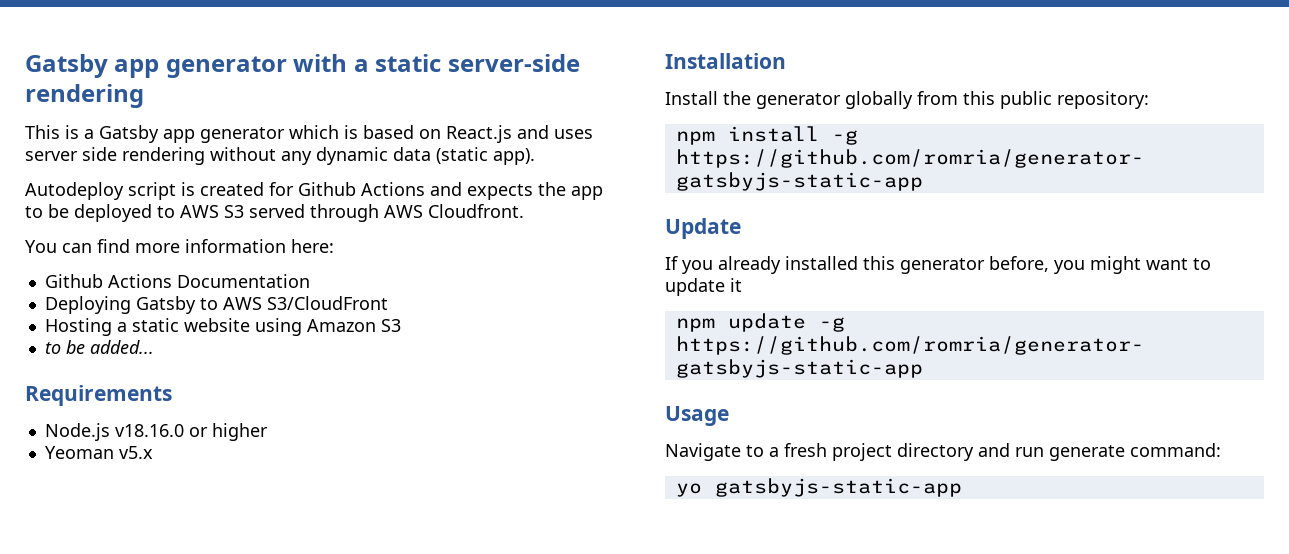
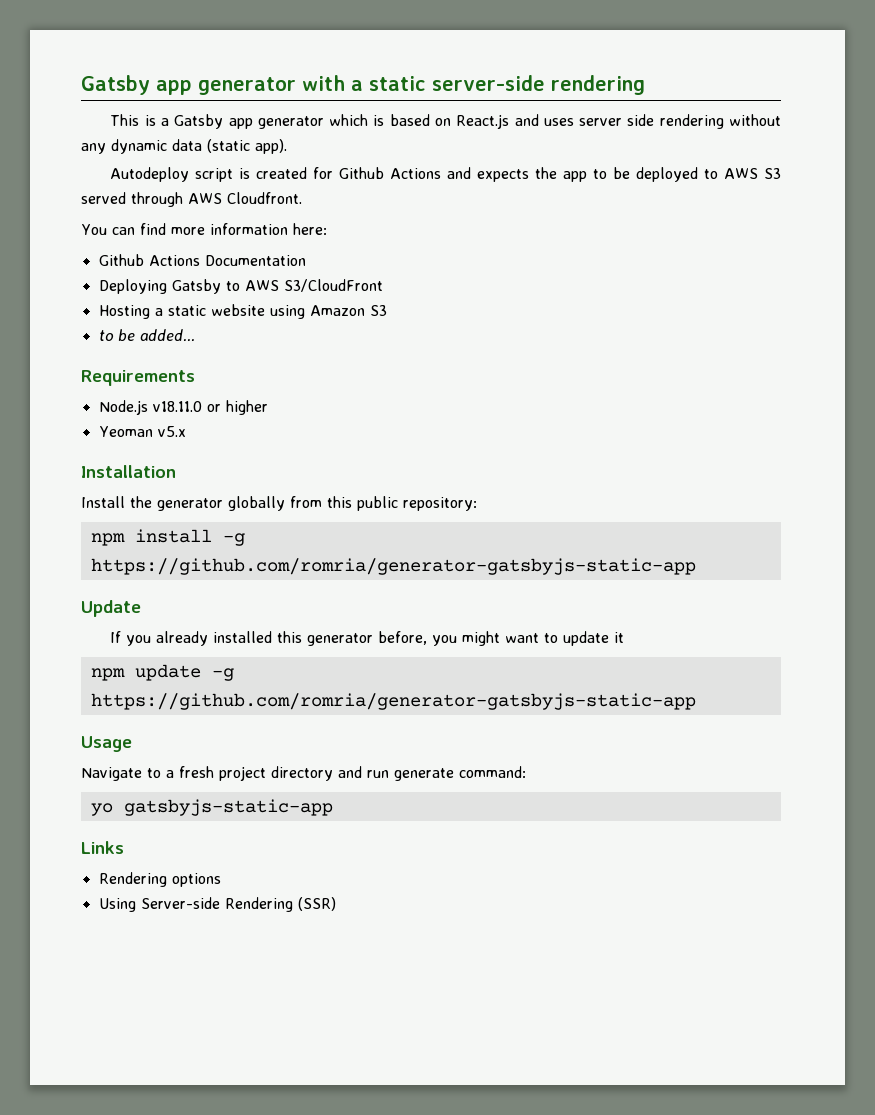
[114,424,184,437] v18.16.0 -> [152,401,202,412] v18.11.0
(962, 487) none -> [81,841,124,854] [98,872,221,887] [98,897,336,912] // Links // Rendering options // Using Server-side Rendering (SSR)

